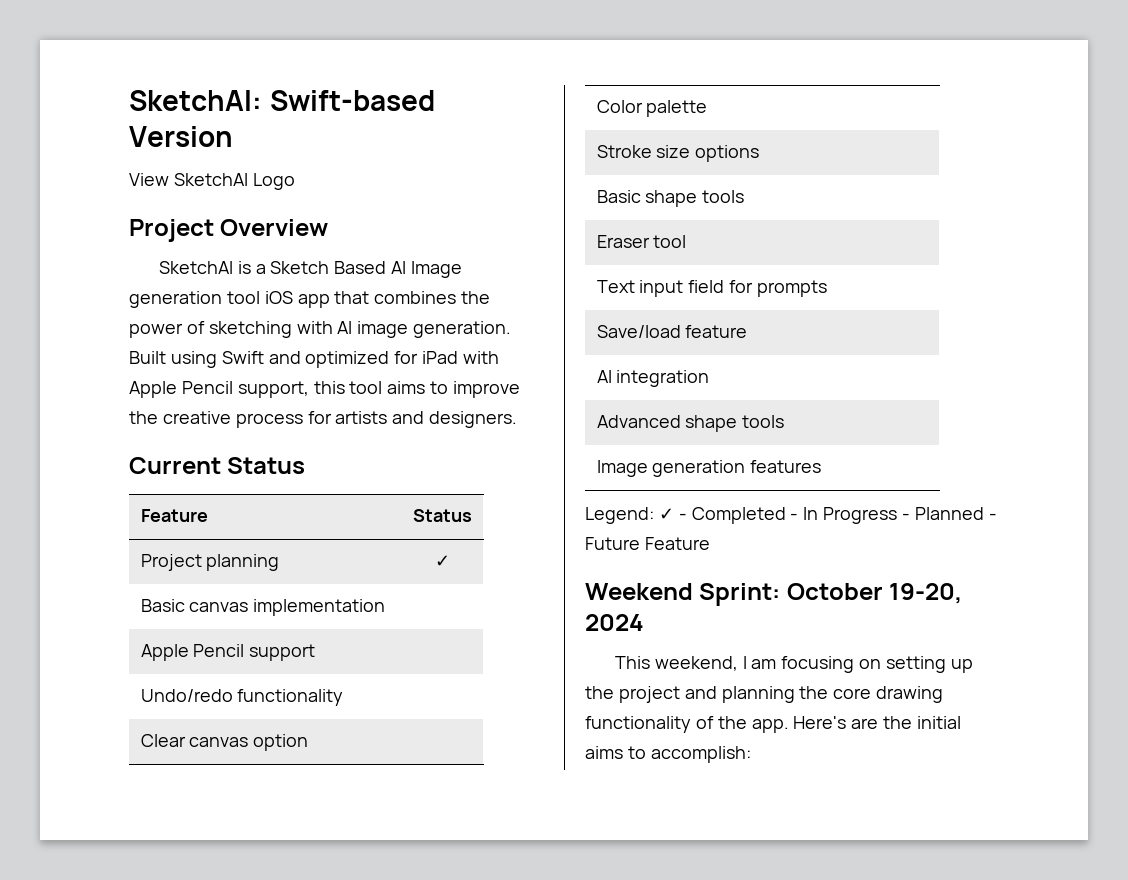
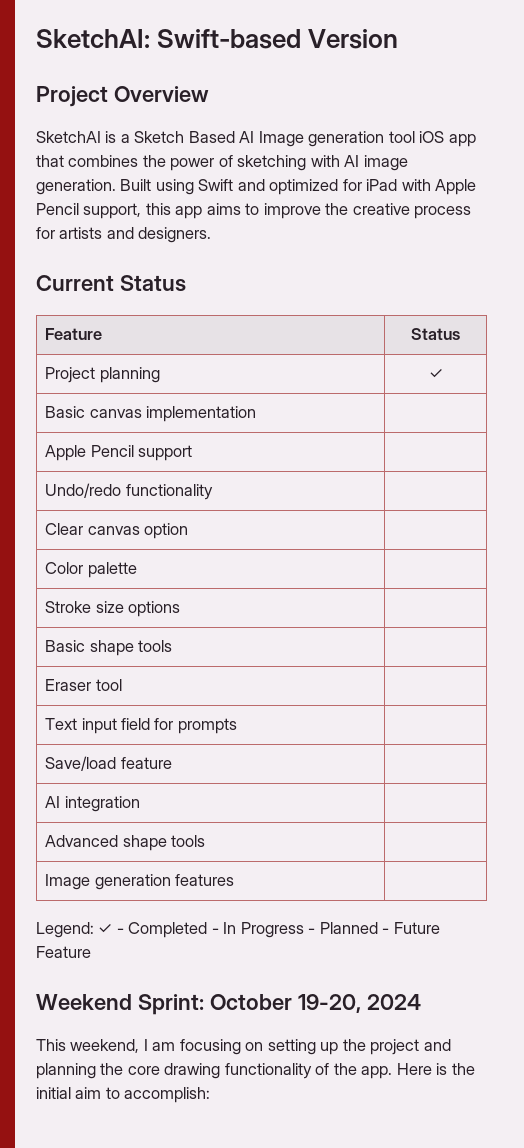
[129,173,295,190] // View SketchAI Logo -> (399, 39) none
[349,381,383,394] tool -> [175,206,203,219] app
[793,716,879,729] Here's are -> [396,1063,448,1075] Here is
[585,746,623,759] aims -> [75,1087,102,1099] aim

